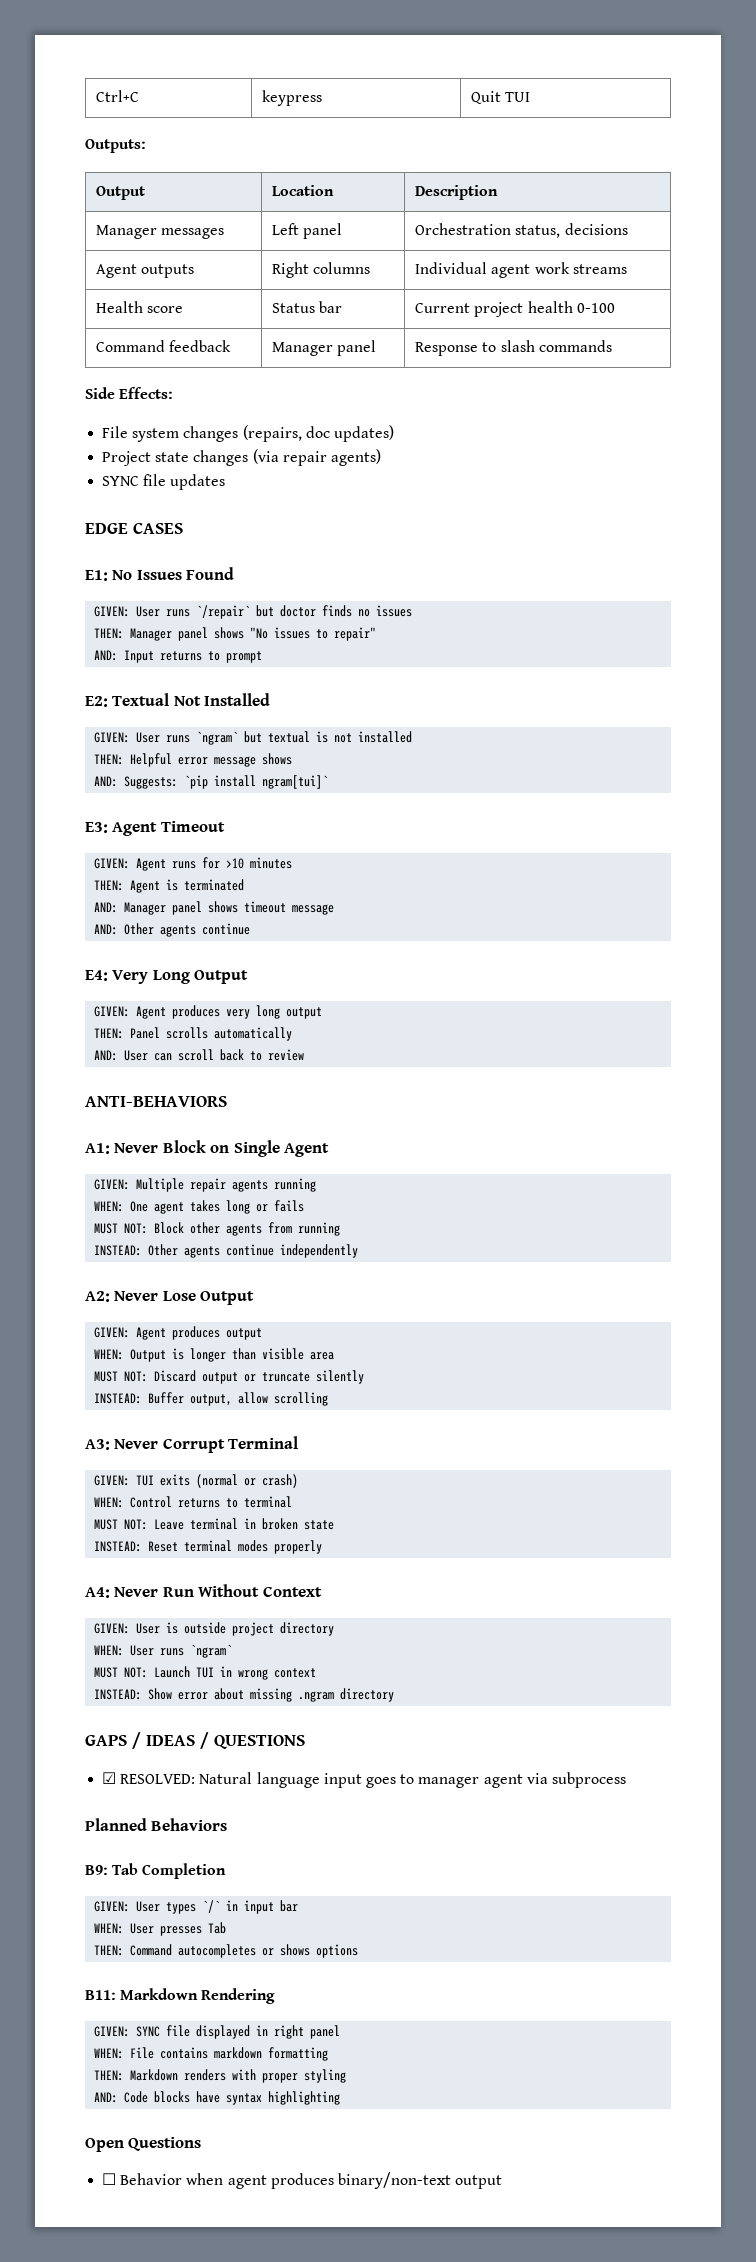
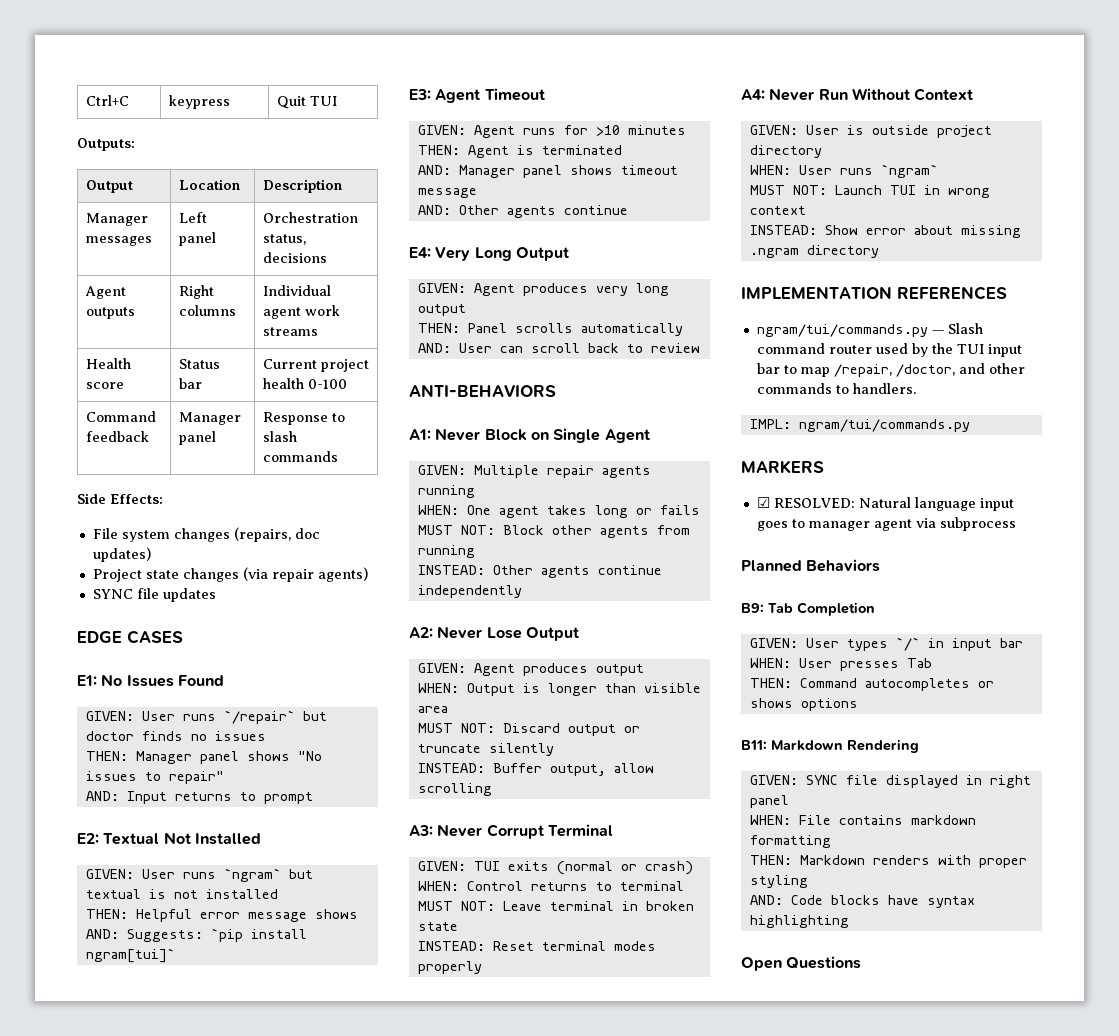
[85,1732,305,1749] GAPS / IDEAS / QUESTIONS -> [741,286,1007,300] [756,323,983,337] [756,343,1022,357] [756,363,1025,377] [756,383,916,394] [749,419,970,432] [741,460,824,474] IMPLEMENTATION REFERENCES // ngram/tui/commands.py — Slash command router used by the TUI input bar to map /repair, /doctor, and other commands to handlers. // IMPL: ngram/tui/commands.py // MARKERS
[102,2172,503,2189] // ☐ Behavior when agent produces binary/non-text output -> (862, 962) none

